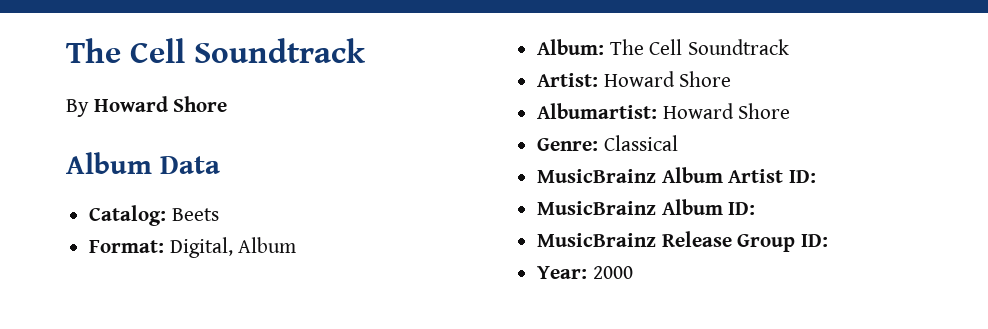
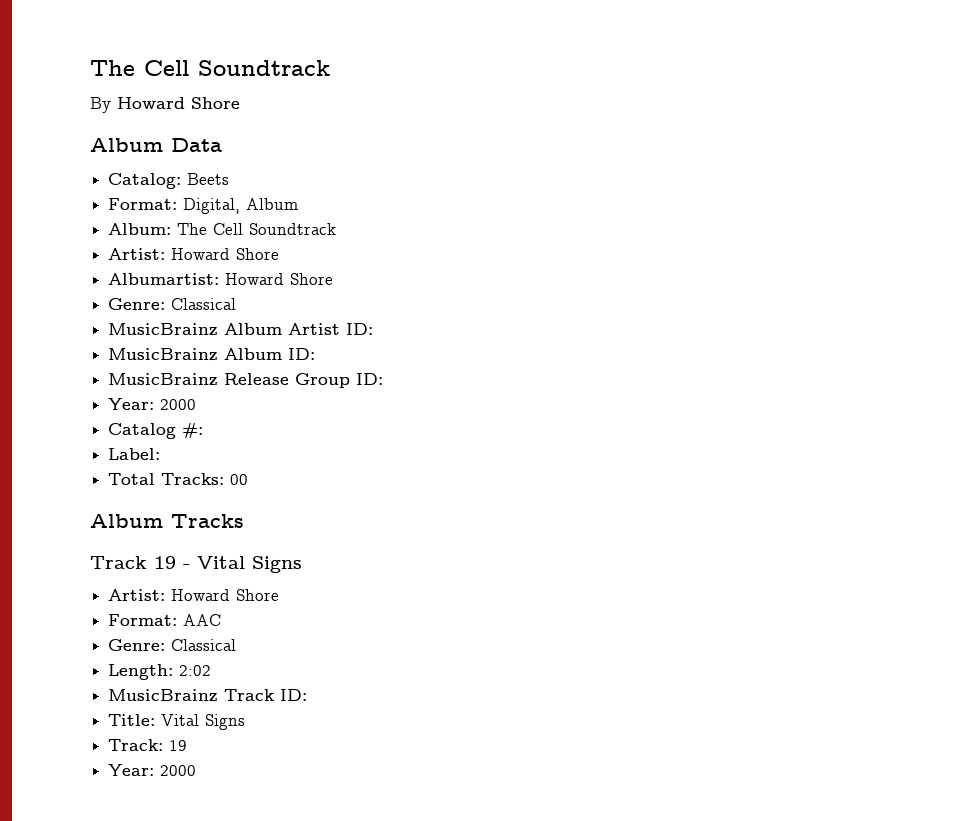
(633, 272) none -> [108,422,204,439] [108,448,161,460] [108,473,249,485] [90,514,244,528] [90,556,302,573] [108,589,280,601] [108,614,222,626] [108,639,237,651] [108,664,212,680] [108,689,308,702] [108,714,246,730] [108,739,188,751] [108,764,197,776] // Catalog #: // Label: // Total Tracks: 00 // Album Tracks // Track 19 - Vital Signs // Artist: Howard Shore // Format: AAC // Genre: Classical // Length: 2:02 // MusicBrainz Track ID: // Title: Vital Signs // Track: 19 // Year: 2000

